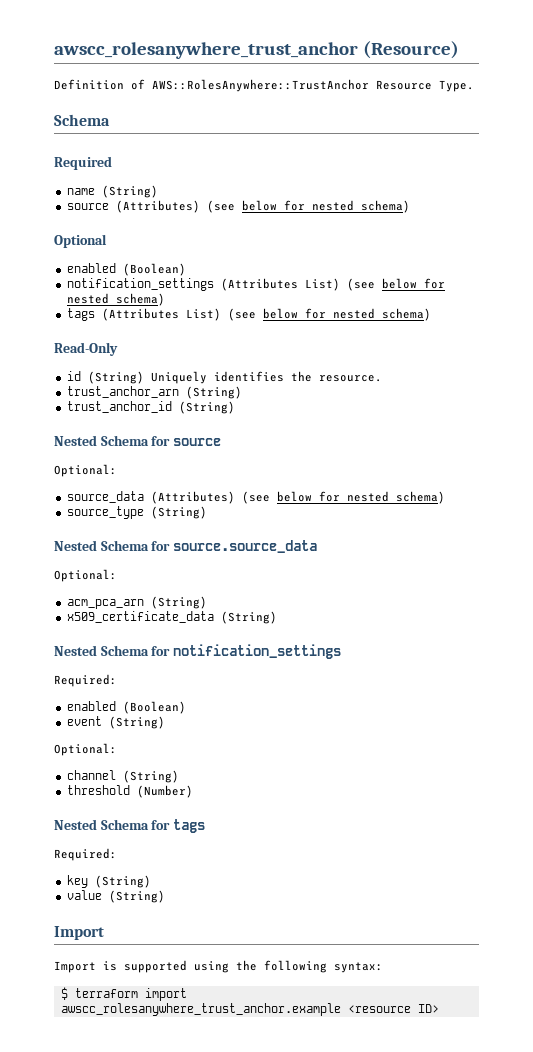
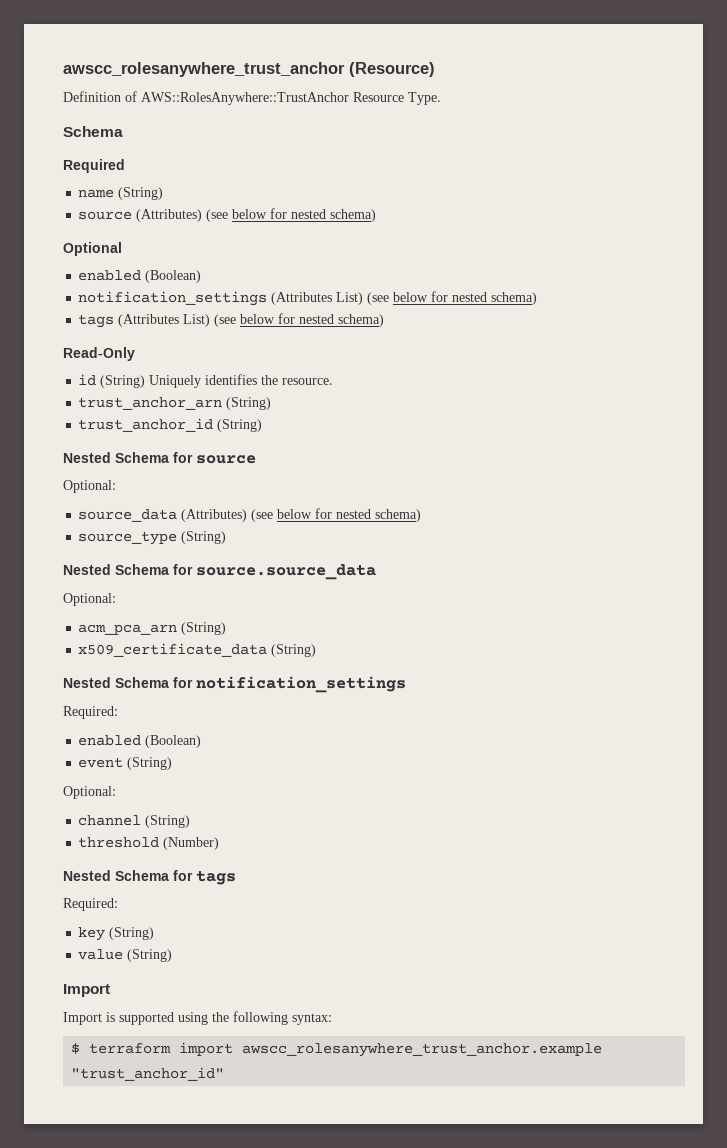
[347,1004,439,1013] <resource ID> -> [71,1067,225,1081] "trust_anchor_id"

